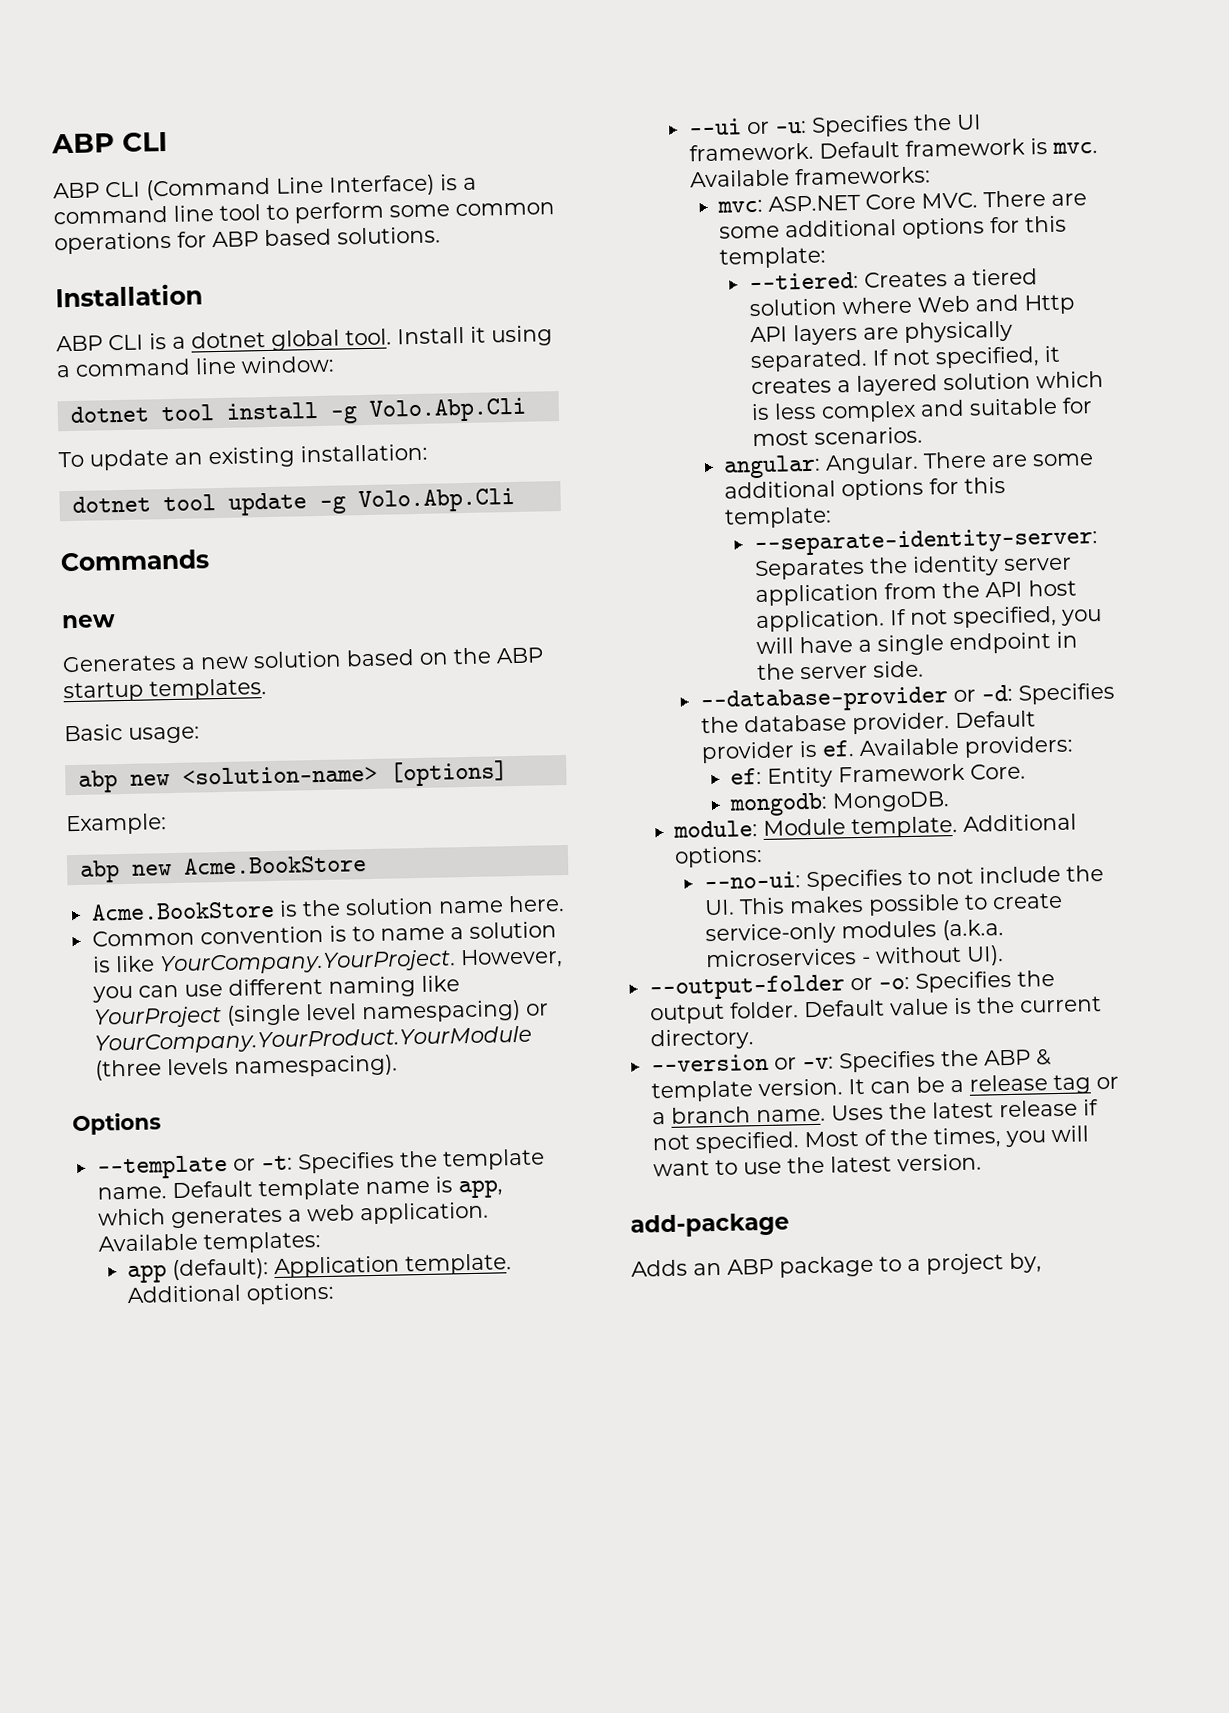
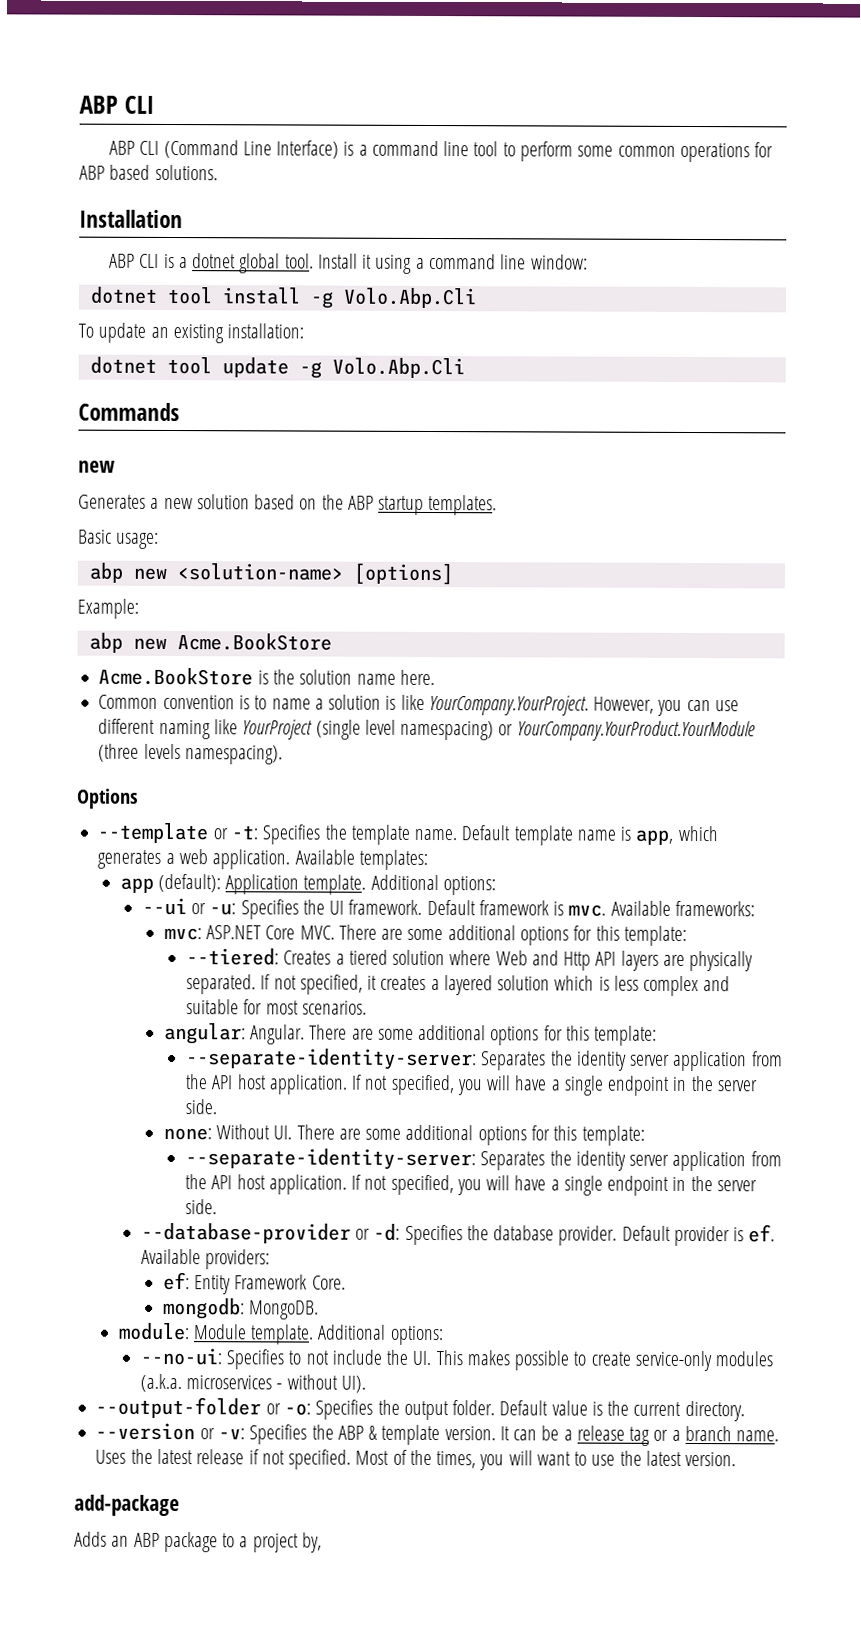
(924, 669) none -> [162,1124,645,1146] [185,1148,782,1172] [185,1174,758,1196] [185,1199,218,1215] // none: Without UI. There are some additional options for this template: // --separate-identity-server: Separates the identity server application from the API host application. If not specified, you will have a single endpoint in the server side.

